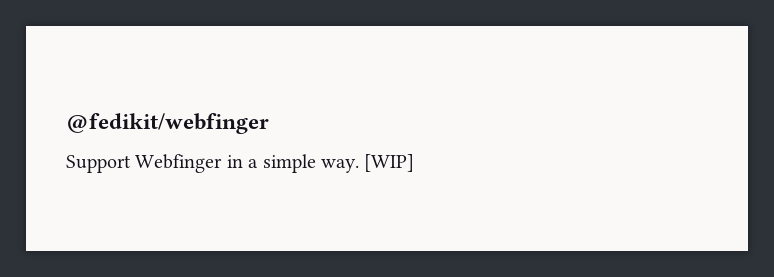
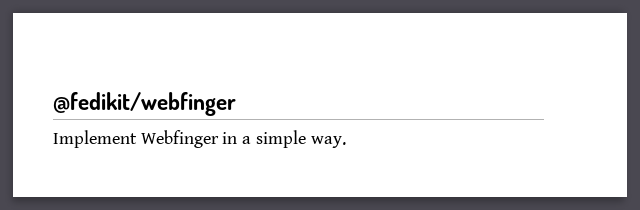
[66,155,131,173] Support -> [53,130,137,148] Implement
[364,154,415,172] [WIP] -> (346, 142) none

